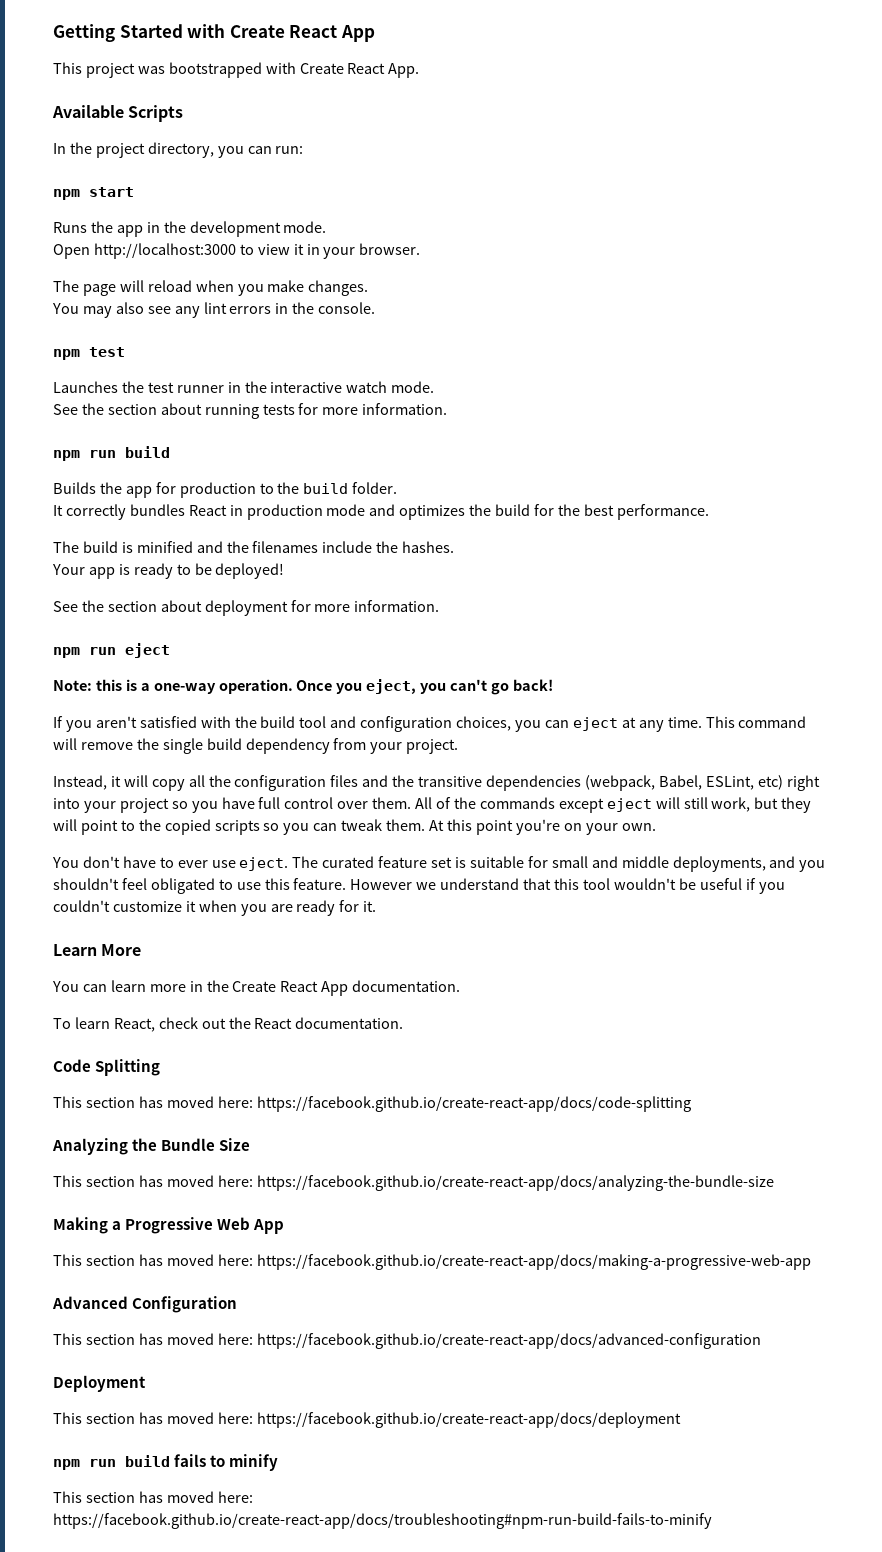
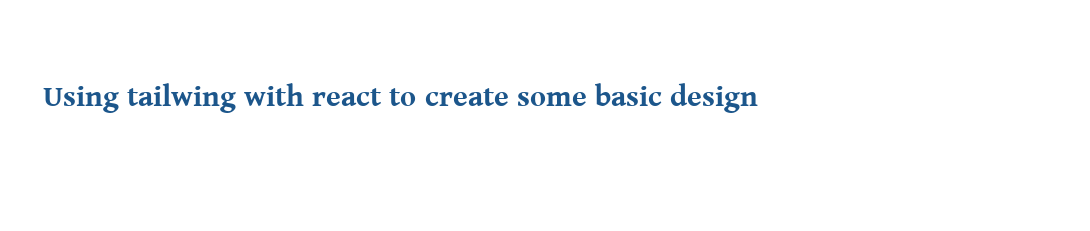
[53,24,375,42] [53,62,420,78] [52,105,184,122] [53,142,304,158] [53,187,134,200] [53,221,327,237] [53,243,421,259] [53,280,369,296] [52,302,376,318] [53,347,125,360] [53,381,435,393] [53,403,448,419] [53,446,170,461] [53,482,398,498] [53,504,709,520] [53,541,455,553] [52,563,285,579] [53,600,440,616] [53,643,170,658] [53,679,553,695] [53,716,807,732] [53,738,459,754] [53,775,820,791] [53,797,812,813] [53,819,656,835] [52,856,826,872] [53,878,785,894] [53,900,377,916] [53,944,142,956] [52,980,461,996] [53,1017,404,1032] [53,1059,161,1076] [53,1096,691,1112] [52,1138,251,1155] [53,1175,774,1191] [53,1217,285,1234] [53,1254,811,1270] [52,1296,238,1313] [53,1333,761,1349] [53,1375,146,1392] [53,1412,681,1428] [53,1454,279,1471] [53,1491,253,1503] [53,1513,712,1529] Getting Started with Create React App // This project was bootstrapped with Create React App. // Available Scripts // In the project directory, you can run: // npm start // Runs the app in the development mode. // Open http://localhost:3000 to view it in your browser. // The page will reload when you make changes. // You may also see any lint errors in the console. // npm test // Launches the test runner in the interactive watch mode. // See the section about running tests for more information. // npm run build // Builds the app for production to the build folder. // It correctly bundles React in production mode and optimizes the build for the best performance. // The build is minified and the filenames include the hashes. // Your app is ready to be deployed! // See the section about deployment for more information. // npm run eject // Note: this is a one-way operation. Once you eject, you can't go back! // If you aren't satisfied with the build tool and configuration choices, you can eject at any time. This command will remove the single build dependency from your project. // Instead, it will copy all the configuration files and the transitive dependencies (webpack, Babel, ESLint, etc) right into your project so you have full control over them. All of the commands except eject will still work, but they will point to the copied scripts so you can tweak them. At this point you're on your own. // You don't have to ever use eject. The curated feature set is suitable for small and middle deployments, and you shouldn't feel obligated to use this feature. However we understand that this tool wouldn't be useful if you couldn't customize it when you are ready for it. // Learn More // You can learn more in the Create React App documentation. // To learn React, check out the React documentation. // Code Splitting // This section has moved here: https://facebook.github.io/create-react-app/docs/code-splitting // Analyzing the Bundle Size // This section has moved here: https://facebook.github.io/create-react-app/docs/analyzing-the-bundle-size // Making a Progressive Web App // This section has moved here: https://facebook.github.io/create-react-app/docs/making-a-progressive-web-app // Advanced Configuration // This section has moved here: https://facebook.github.io/create-react-app/docs/advanced-configuration // Deployment // This section has moved here: https://facebook.github.io/create-react-app/docs/deployment // npm run build fails to minify // This section has moved here: https://facebook.github.io/create-react-app/docs/troubleshooting#npm-run-build-fails-to-minify -> [43,83,758,113] Using tailwing with react to create some basic design

